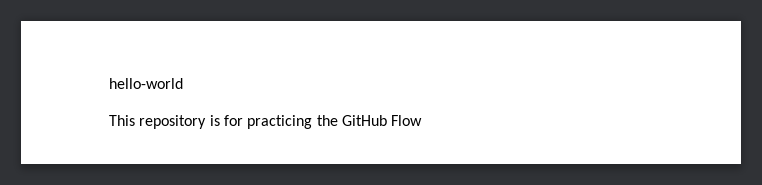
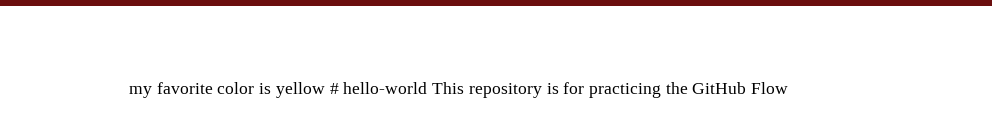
(109, 83) none -> [129,82,339,98] my favorite color is yellow #
(183, 83) // -> (428, 88) none

